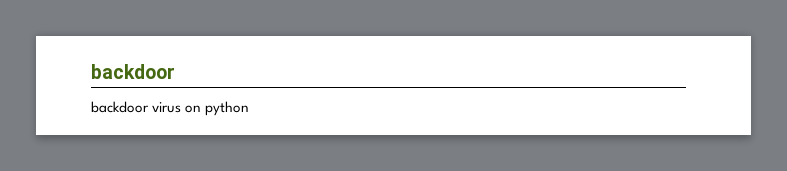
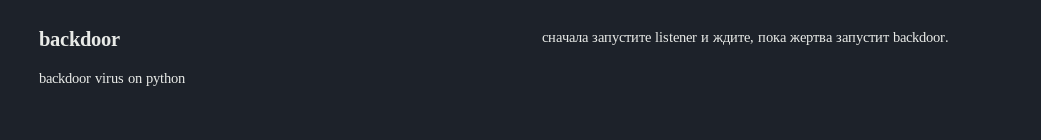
(250, 108) none -> [542,32,949,45] // сначала запустите listener и ждите, пока жертва запустит backdoor.

